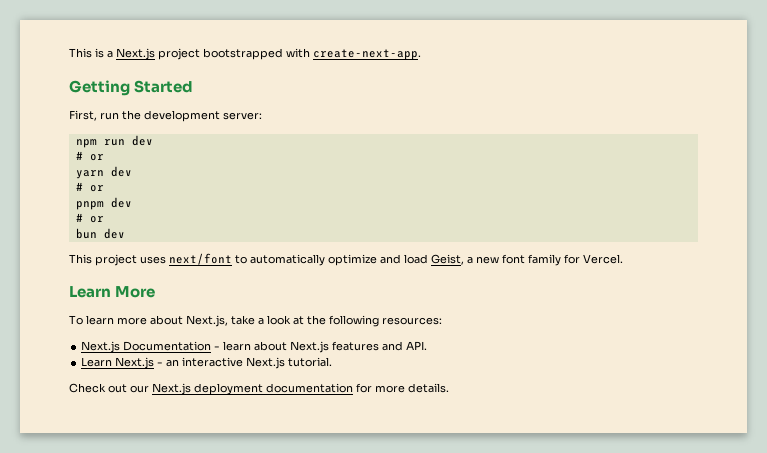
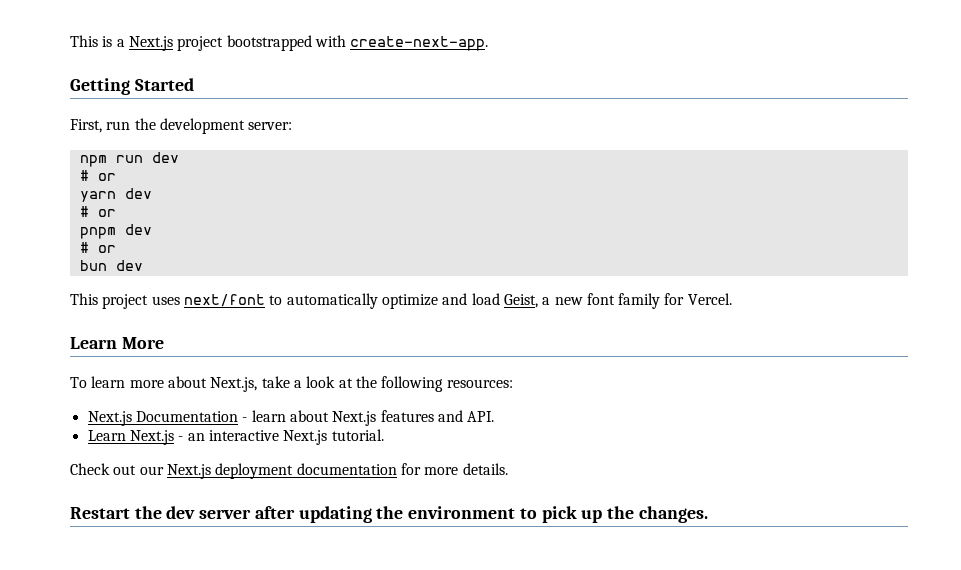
(449, 388) none -> [70,506,708,523] // Restart the dev server after updating the environment to pick up the changes.

